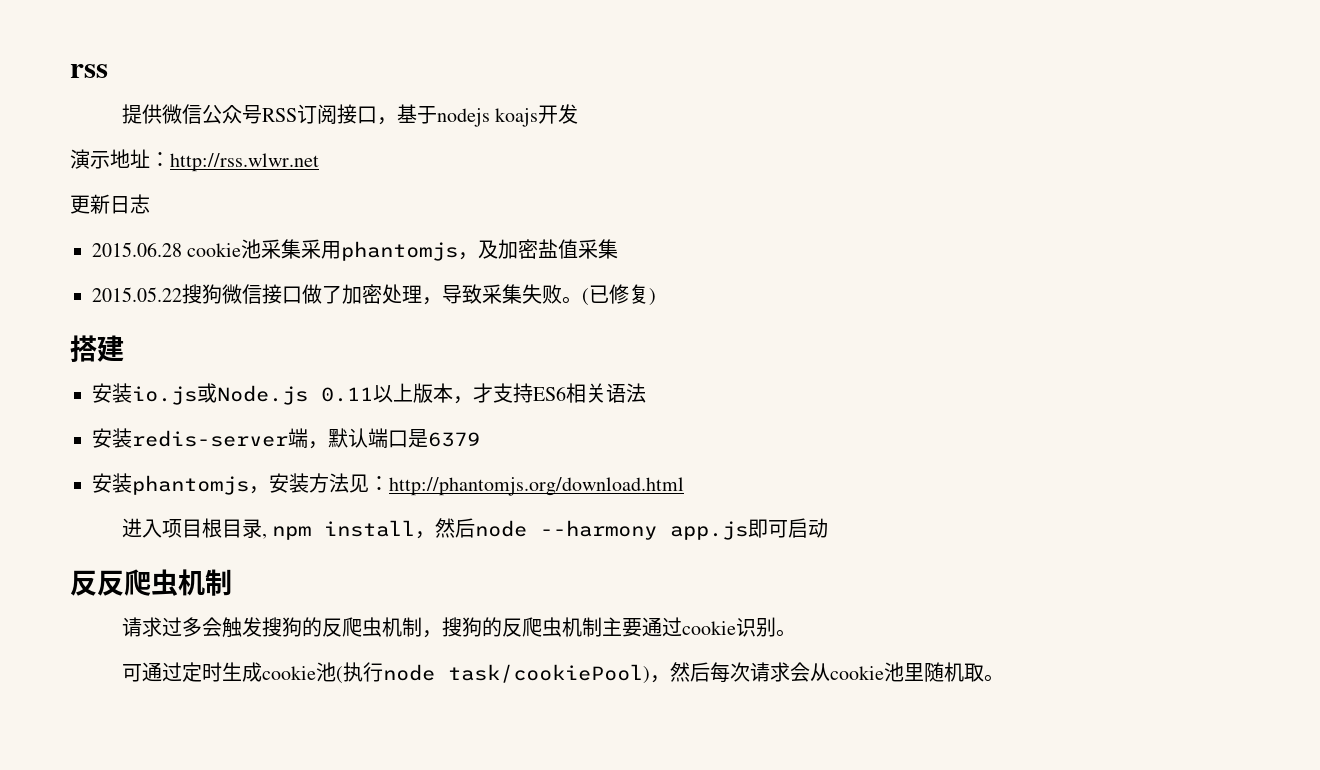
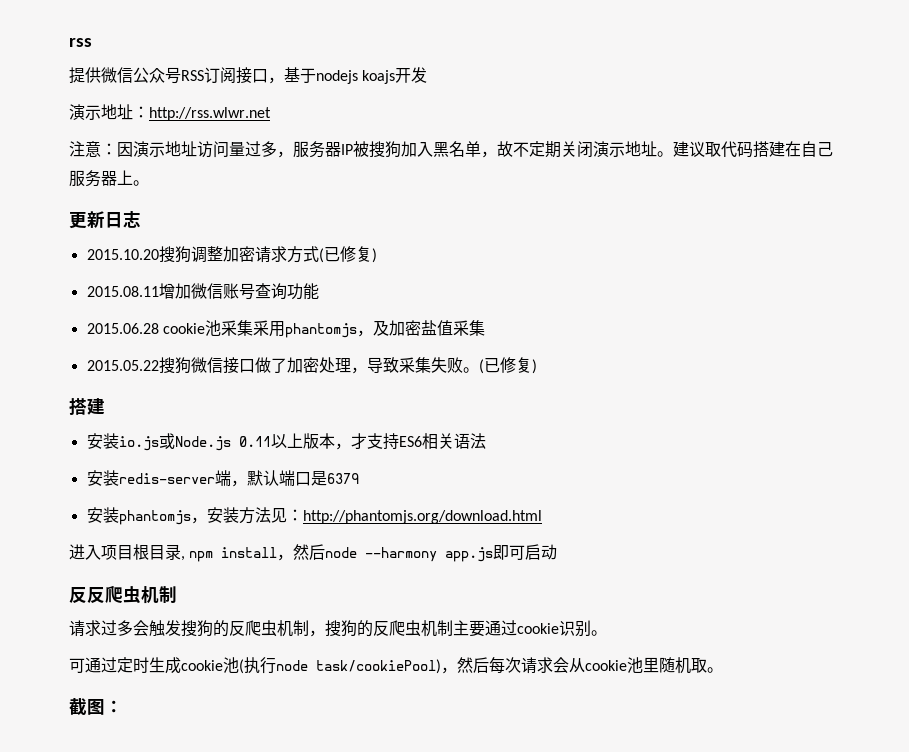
[70,194,150,214] 更新日志 -> [69,141,833,158] [69,170,149,187] [69,211,141,229] [86,246,377,263] [86,283,319,300] 注意：因演示地址访问量过多，服务器IP被搜狗加入黑名单，故不定期关闭演示地址。建议取代码搭建在自己服务器上。 // 更新日志 // 2015.10.20搜狗调整加密请求方式(已修复) // 2015.08.11增加微信账号查询功能
(1004, 678) none -> [69,698,123,715] // 截图：

